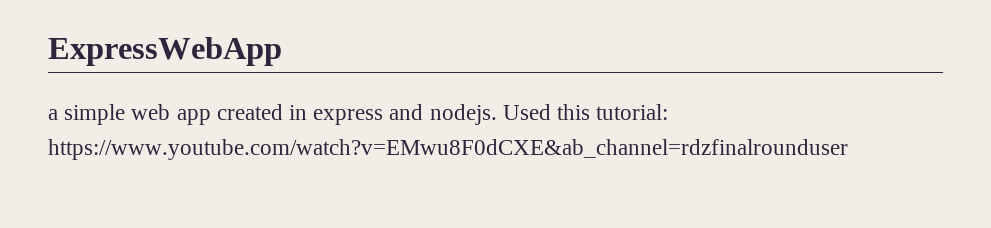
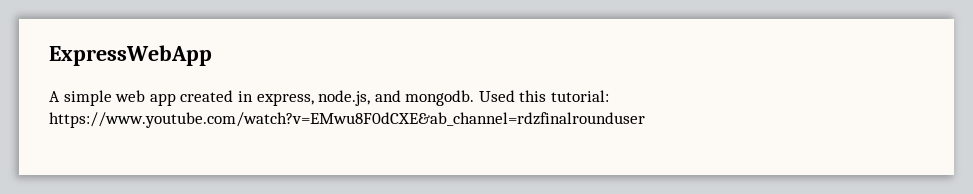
[48,109,58,120] a -> [49,91,60,102] A
[313,104,497,125] express and nodejs. -> [256,90,475,106] express, node.js, and mongodb.

